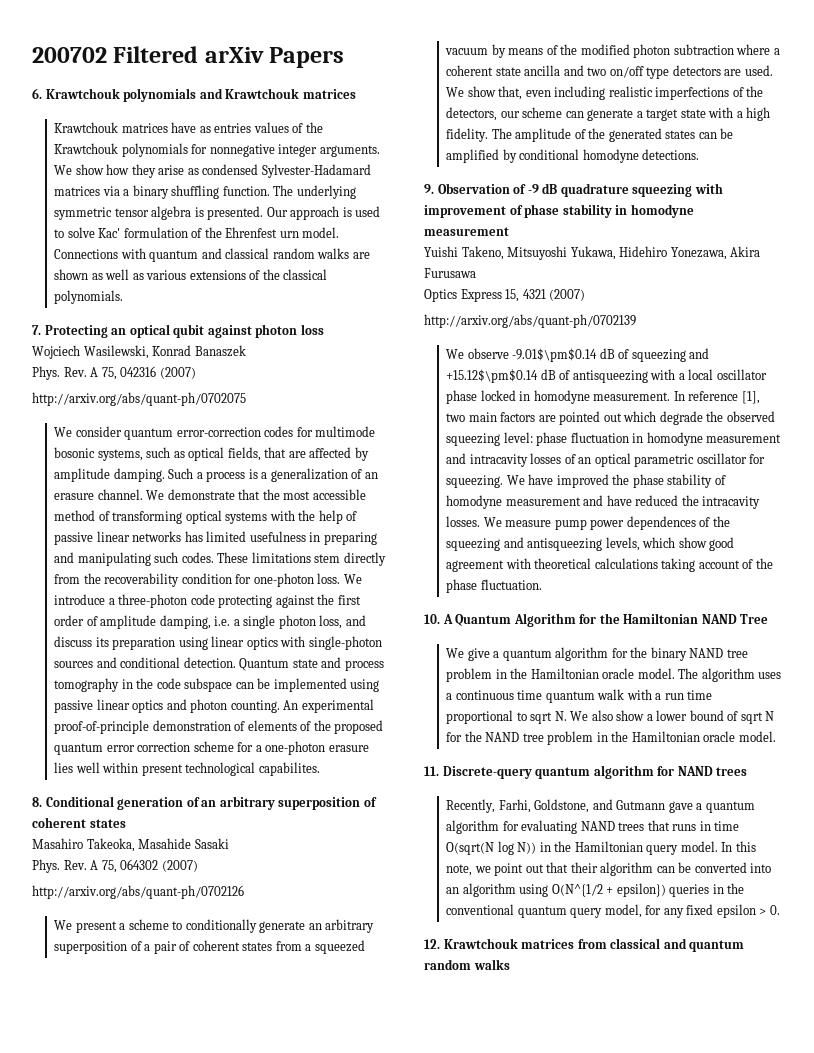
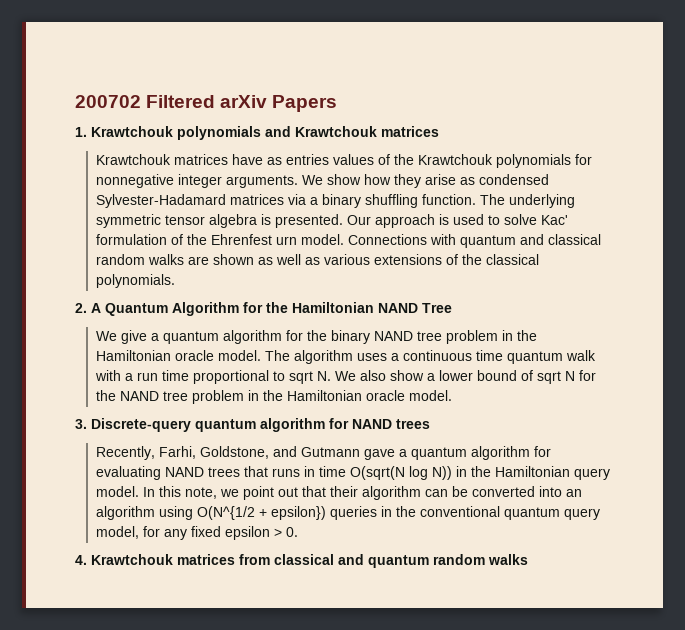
[32,88,42,99] 6. -> [75,127,87,137] 1.
[32,324,324,338] [32,345,246,359] [32,366,196,380] [32,392,246,406] [54,426,376,440] [54,447,369,461] [54,468,378,482] [54,489,366,500] [54,510,358,524] [54,531,377,545] [54,552,386,566] [54,573,362,587] [54,594,361,608] [54,615,366,629] [54,636,382,650] [54,657,384,671] [54,678,380,692] [54,699,374,713] [54,720,384,734] [54,741,369,755] [54,762,320,776] [32,796,377,810] [32,817,126,828] [32,838,229,852] [32,859,198,873] [32,885,244,899] [54,919,375,933] [54,940,365,954] [445,44,780,58] [446,65,773,79] [446,86,764,100] [446,107,771,121] [446,128,734,142] [446,149,700,163] [424,183,723,197] [424,204,694,218] [424,227,509,236] [424,246,761,260] [424,268,476,278] [424,289,586,302] [424,314,636,328] [446,348,710,362] [446,369,767,383] [446,390,760,404] [446,411,775,425] [446,432,782,446] [446,453,766,467] [446,474,726,488] [446,495,761,509] [446,516,730,530] [446,537,735,551] [446,558,773,572] [446,579,542,593] [424,614,440,624] 7. Protecting an optical qubit against photon loss // Wojciech Wasilewski, Konrad Banaszek // Phys. Rev. A 75, 042316 (2007) // http://arxiv.org/abs/quant-ph/0702075 // We consider quantum error-correction codes for multimode bosonic systems, such as optical fields, that are affected by amplitude damping. Such a process is a generalization of an erasure channel. We demonstrate that the most accessible method of transforming optical systems with the help of passive linear networks has limited usefulness in preparing and manipulating such codes. These limitations stem directly from the recoverability condition for one-photon loss. We introduce a three-photon code protecting against the first order of amplitude damping, i.e. a single photon loss, and discuss its preparation using linear optics with single-photon sources and conditional detection. Quantum state and process tomography in the code subspace can be implemented using passive linear optics and photon counting. An experimental proof-of-principle demonstration of elements of the proposed quantum error correction scheme for a one-photon erasure lies well within present technological capabilites. // 8. Conditional generation of an arbitrary superposition of coherent states // Masahiro Takeoka, Masahide Sasaki // Phys. Rev. A 75, 064302 (2007) // http://arxiv.org/abs/quant-ph/0702126 // We present a scheme to conditionally generate an arbitrary superposition of a pair of coherent states from a squeezed vacuum by means of the modified photon subtraction where a coherent state ancilla and two on/off type detectors are used. We show that, even including realistic imperfections of the detectors, our scheme can generate a target state with a high fidelity. The amplitude of the generated states can be amplified by conditional homodyne detections. // 9. Observation of -9 dB quadrature squeezing with improvement of phase stability in homodyne measurement // Yuishi Takeno, Mitsuyoshi Yukawa, Hidehiro Yonezawa, Akira Furusawa // Optics Express 15, 4321 (2007) // http://arxiv.org/abs/quant-ph/0702139 // We observe -9.01$\pm$0.14 dB of squeezing and +15.12$\pm$0.14 dB of antisqueezing with a local oscillator phase locked in homodyne measurement. In reference [1], two main factors are pointed out which degrade the observed squeezing level: phase fluctuation in homodyne measurement and intracavity losses of an optical parametric oscillator for squeezing. We have improved the phase stability of homodyne measurement and have reduced the intracavity losses. We measure pump power dependences of the squeezing and antisqueezing levels, which show good agreement with theoretical calculations taking account of the phase fluctuation. // 10. -> [75,303,87,313] 2.
[424,766,439,776] 11. -> [75,419,87,429] 3.
[424,939,440,949] 12. -> [75,555,87,565] 4.

